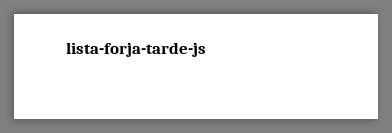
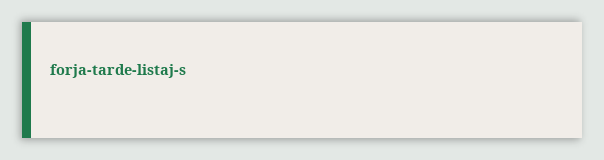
[66,42,206,57] lista-forja-tarde-js -> [50,64,186,78] forja-tarde-listaj-s

